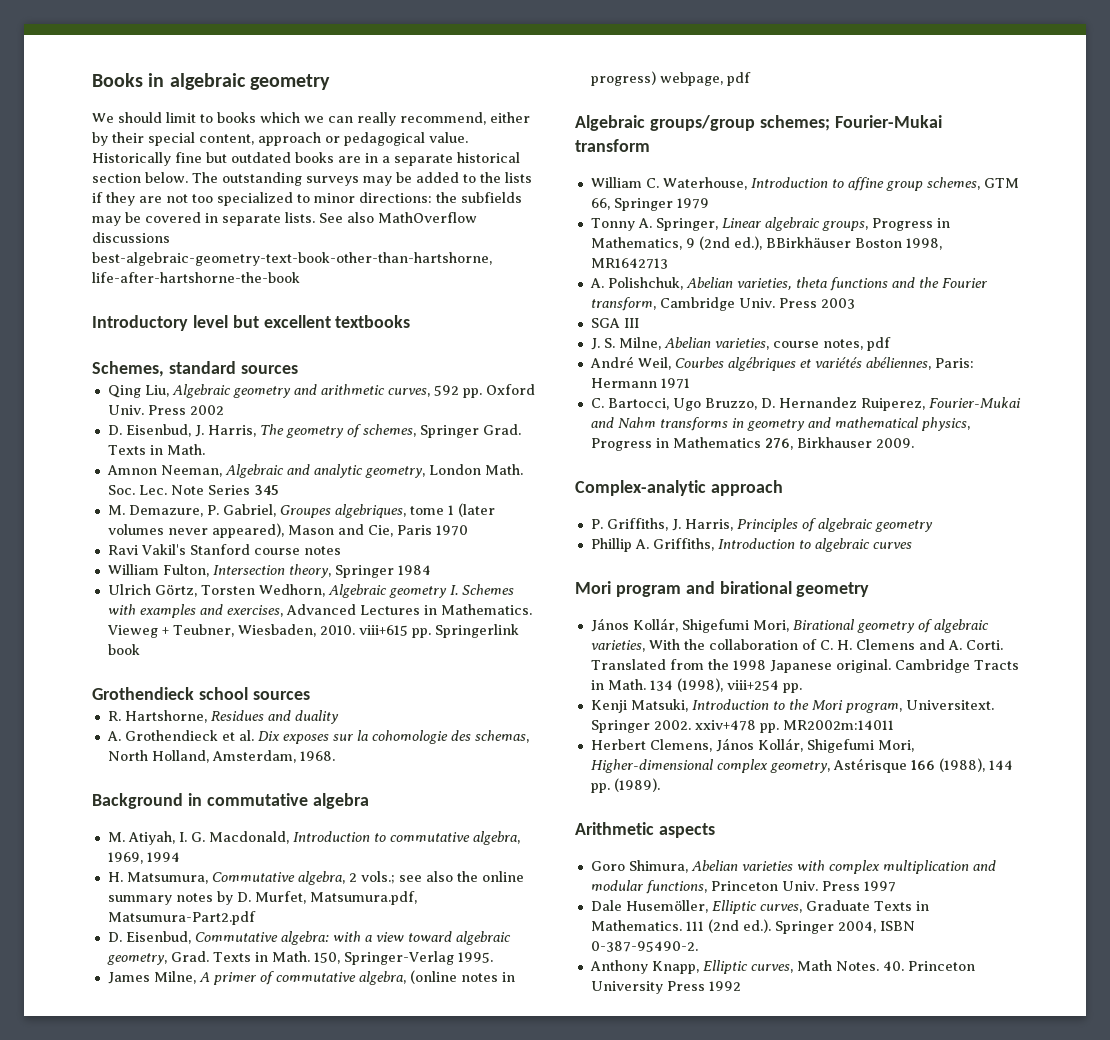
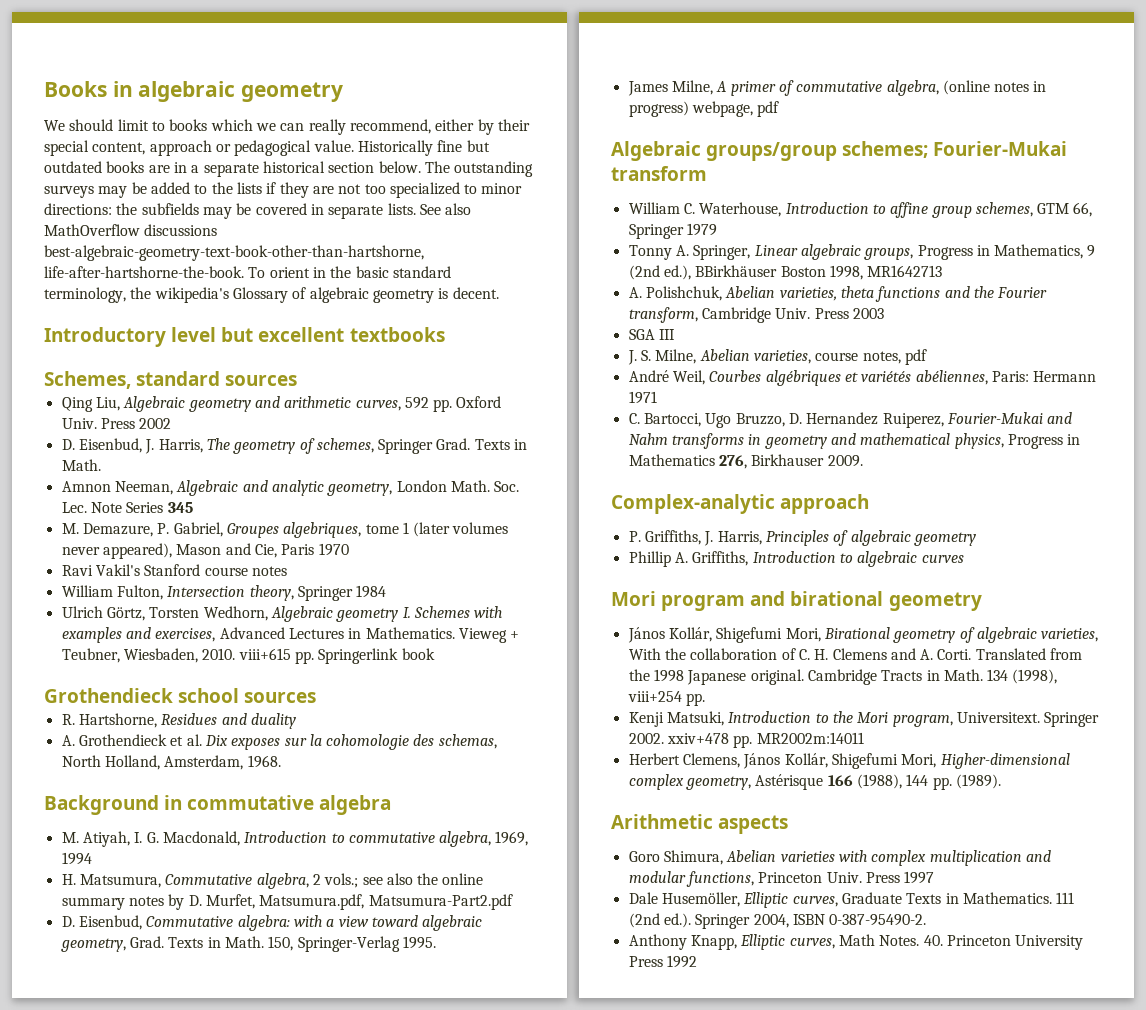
[92,272,300,283] life-after-hartshorne-the-book -> [44,266,451,278] [44,287,499,303] life-after-hartshorne-the-book. To orient in the basic standard terminology, the wikipedia's Glossary of algebraic geometry is decent.

